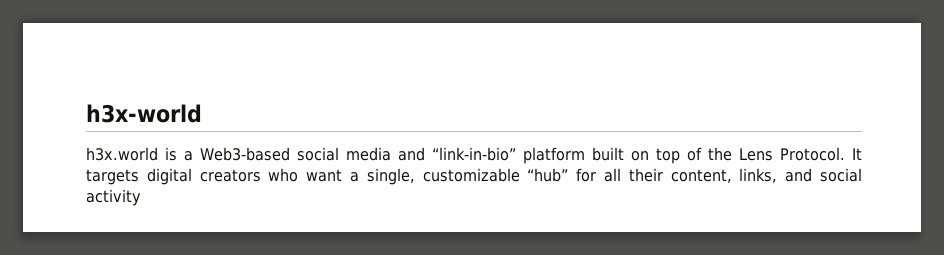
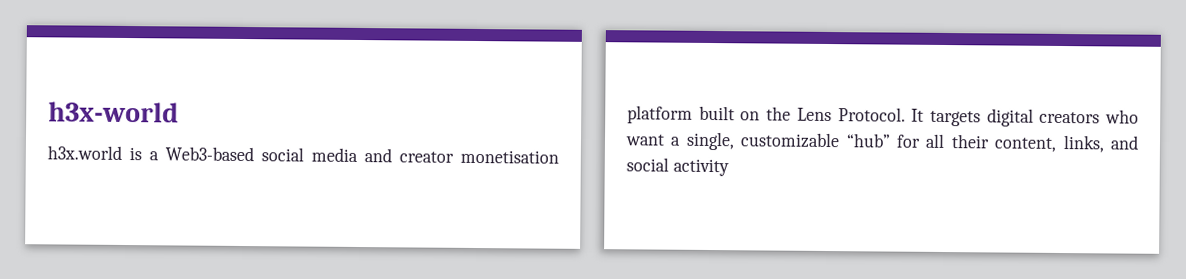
[431,147,516,161] “link-in-bio” -> [399,149,559,164] creator monetisation
[655,147,702,164] top of -> (761, 116) none

